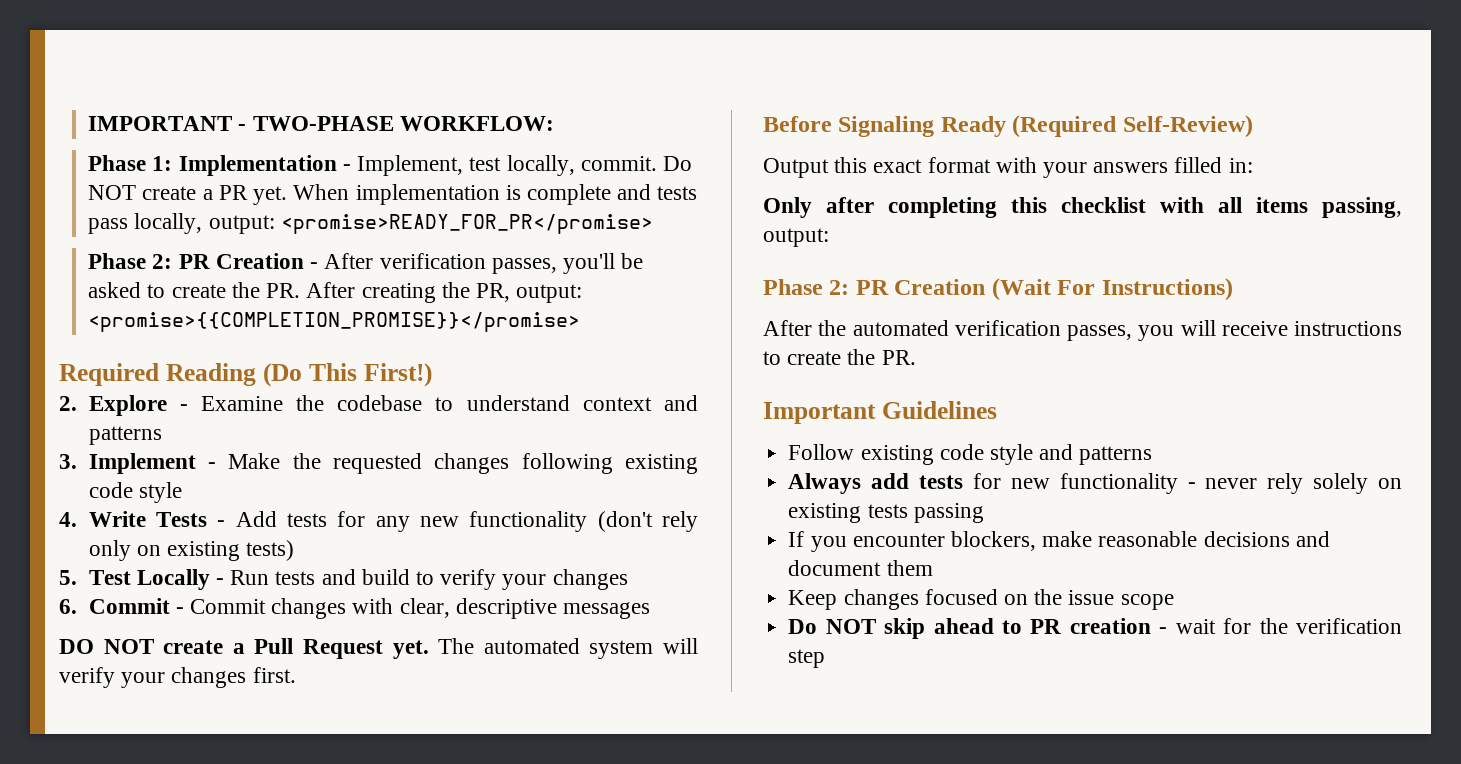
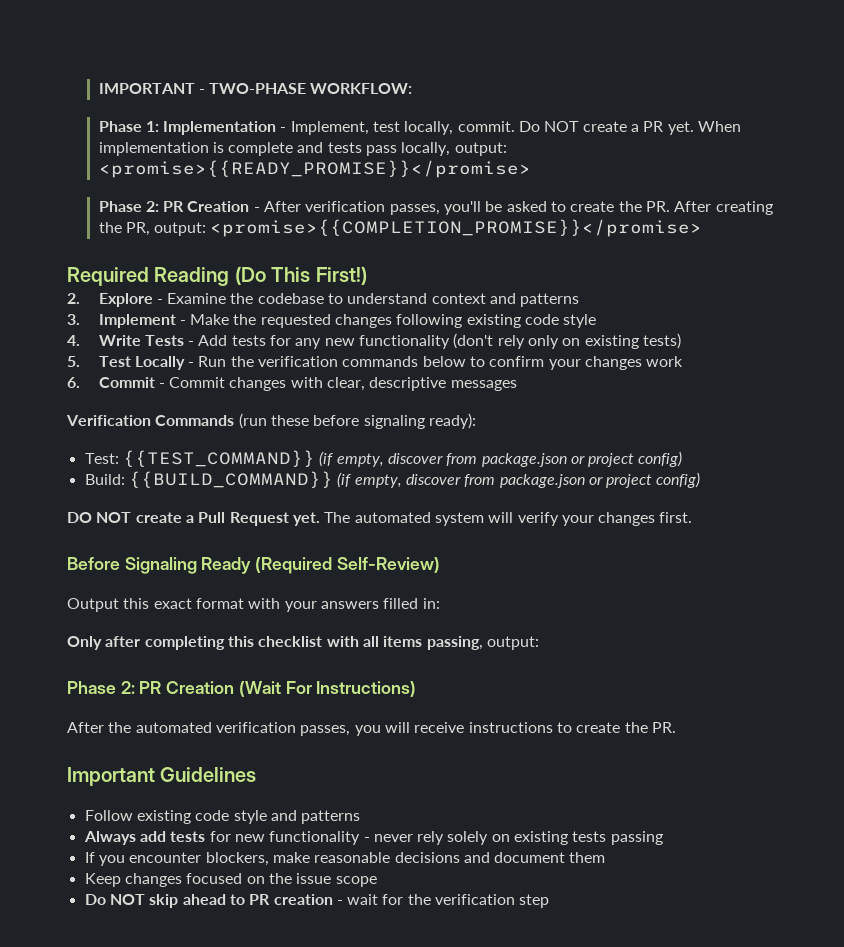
[280,214,653,234] <promise>READY_FOR_PR</promise> -> [98,160,531,178] <promise>{{READY_PROMISE}}</promise>
[275,569,628,590] tests and build to verify your changes -> [230,356,684,370] the verification commands below to confirm your changes work
(650, 610) none -> [66,413,476,429] [84,450,683,467] [84,471,701,488] // Verification Commands (run these before signaling ready): // Test: {{TEST_COMMAND}} (if empty, discover from package.json or project config) // Build: {{BUILD_COMMAND}} (if empty, discover from package.json or project config)

